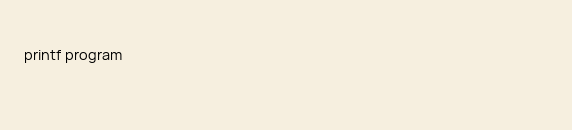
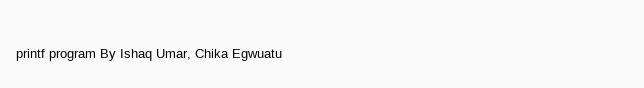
(122, 57) none -> [100,49,282,61] By Ishaq Umar, Chika Egwuatu

